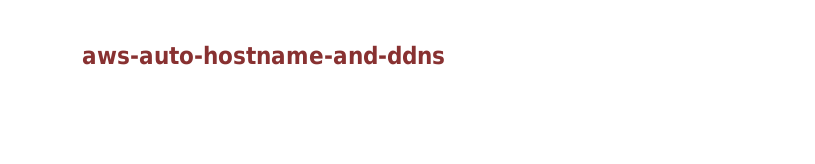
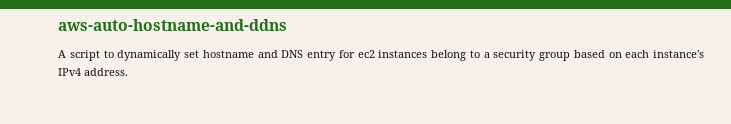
(445, 55) none -> [58,50,704,61] [58,68,128,76] // A script to dynamically set hostname and DNS entry for ec2 instances belong to a security group based on each instance's IPv4 address.

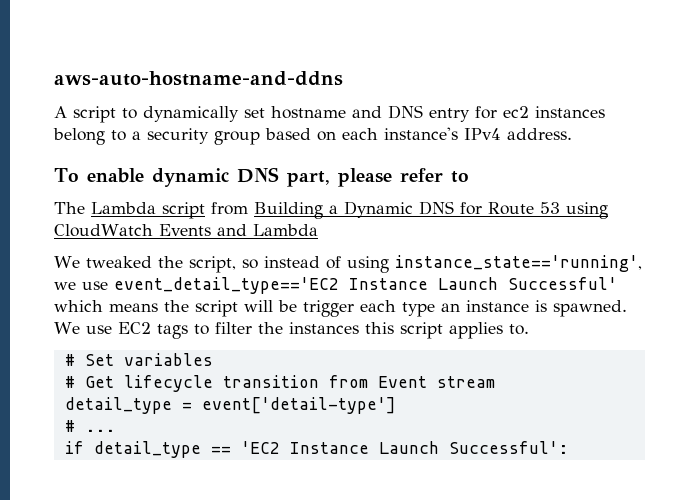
(128, 72) none -> [54,167,469,187] [54,201,608,219] [54,224,318,237] [54,255,642,273] [54,277,617,294] [54,300,627,317] [54,322,529,339] [64,353,213,366] [64,375,495,392] [64,397,396,414] [64,420,115,432] [64,441,568,458] // To enable dynamic DNS part, please refer to // The Lambda script from Building a Dynamic DNS for Route 53 using CloudWatch Events and Lambda // We tweaked the script, so instead of using instance_state=='running', we use event_detail_type=='EC2 Instance Launch Successful' which means the script will be trigger each type an instance is spawned. We use EC2 tags to filter the instances this script applies to. // # Set variables // # Get lifecycle transition from Event stream // detail_type = event['detail-type'] // # ... // if detail_type == 'EC2 Instance Launch Successful':

